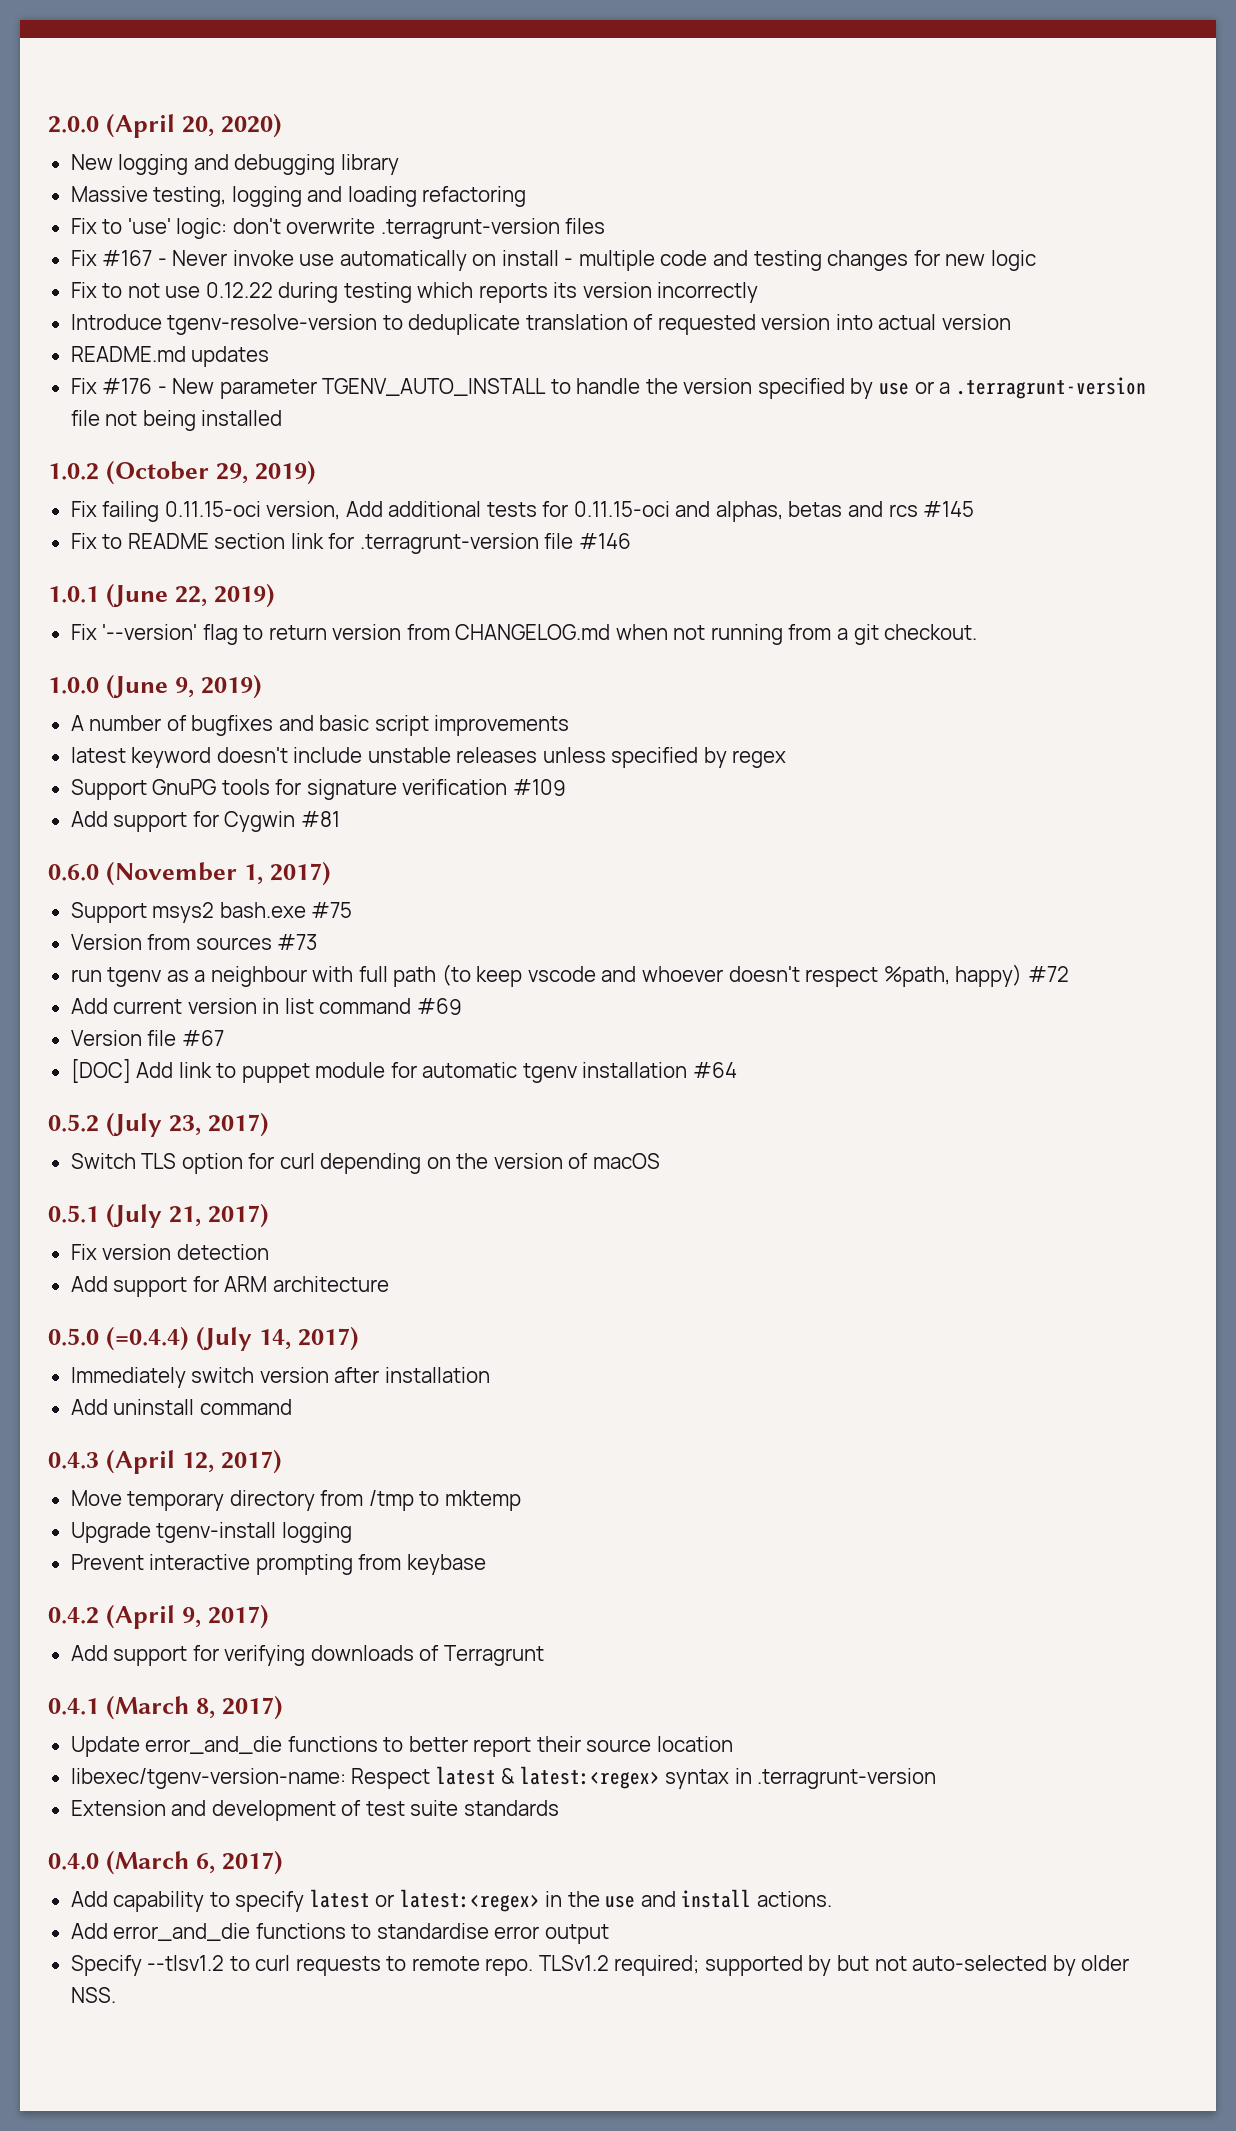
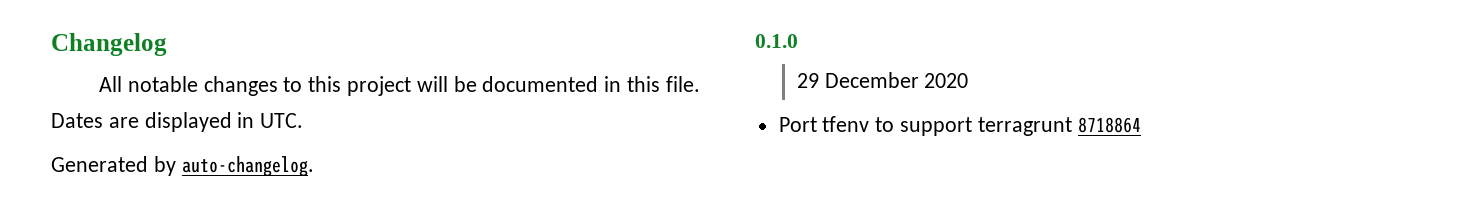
[48,113,282,138] [70,154,399,175] [70,186,527,207] [70,218,606,239] [70,250,1036,271] [70,282,759,303] [70,314,1011,335] [70,346,270,367] [70,377,1146,399] [70,410,283,431] [48,460,316,485] [70,501,975,522] [70,533,631,554] [48,583,275,608] [70,624,978,645] [48,674,262,699] [70,715,570,736] [70,747,787,768] [70,779,566,800] [70,811,340,832] [48,861,331,886] [70,902,353,923] [70,934,318,950] [70,964,1069,987] [70,998,462,1015] [70,1030,224,1046] [70,1059,737,1083] [48,1112,269,1137] [70,1153,660,1174] [48,1203,269,1228] [70,1244,269,1260] [70,1276,389,1297] [48,1326,359,1351] [70,1367,490,1388] [70,1399,292,1415] [48,1449,282,1474] [70,1490,521,1511] [70,1522,352,1543] [70,1554,486,1575] [48,1604,269,1629] [70,1645,544,1666] [48,1695,283,1720] [70,1736,733,1757] [70,1766,937,1789] [70,1800,559,1821] [48,1850,283,1875] [70,1889,832,1912] [70,1923,609,1944] [70,1955,1130,1976] [70,1987,116,2003] 2.0.0 (April 20, 2020) // New logging and debugging library // Massive testing, logging and loading refactoring // Fix to 'use' logic: don't overwrite .terragrunt-version files // Fix #167 - Never invoke use automatically on install - multiple code and testing changes for new logic // Fix to not use 0.12.22 during testing which reports its version incorrectly // Introduce tgenv-resolve-version to deduplicate translation of requested version into actual version // README.md updates // Fix #176 - New parameter TGENV_AUTO_INSTALL to handle the version specified by use or a .terragrunt-version file not being installed // 1.0.2 (October 29, 2019) // Fix failing 0.11.15-oci version, Add additional tests for 0.11.15-oci and alphas, betas and rcs #145 // Fix to README section link for .terragrunt-version file #146 // 1.0.1 (June 22, 2019) // Fix '--version' flag to return version from CHANGELOG.md when not running from a git checkout. // 1.0.0 (June 9, 2019) // A number of bugfixes and basic script improvements // latest keyword doesn't include unstable releases unless specified by regex // Support GnuPG tools for signature verification #109 // Add support for Cygwin #81 // 0.6.0 (November 1, 2017) // Support msys2 bash.exe #75 // Version from sources #73 // run tgenv as a neighbour with full path (to keep vscode and whoever doesn't respect %path, happy) #72 // Add current version in list command #69 // Version file #67 // [DOC] Add link to puppet module for automatic tgenv installation #64 // 0.5.2 (July 23, 2017) // Switch TLS option for curl depending on the version of macOS // 0.5.1 (July 21, 2017) // Fix version detection // Add support for ARM architecture // 0.5.0 (=0.4.4) (July 14, 2017) // Immediately switch version after installation // Add uninstall command // 0.4.3 (April 12, 2017) // Move temporary directory from /tmp to mktemp // Upgrade tgenv-install logging // Prevent interactive prompting from keybase // 0.4.2 (April 9, 2017) // Add support for verifying downloads of Terragrunt // 0.4.1 (March 8, 2017) // Update error_and_die functions to better report their source location // libexec/tgenv-version-name: Respect latest & latest:<regex> syntax in .terragrunt-version // Extension and development of test suite standards // 0.4.0 (March 6, 2017) // Add capability to specify latest or latest:<regex> in the use and install actions. // Add error_and_die functions to standardise error output // Specify --tlsv1.2 to curl requests to remote repo. TLSv1.2 required; supported by but not auto-selected by older NSS. -> [51,33,167,56] [98,76,700,96] [51,112,304,132] [51,156,314,177] [755,34,798,48] [796,72,969,88] [778,116,1141,136] Changelog // All notable changes to this project will be documented in this file. Dates are displayed in UTC. // Generated by auto-changelog. // 0.1.0 // 29 December 2020 // Port tfenv to support terragrunt 8718864

